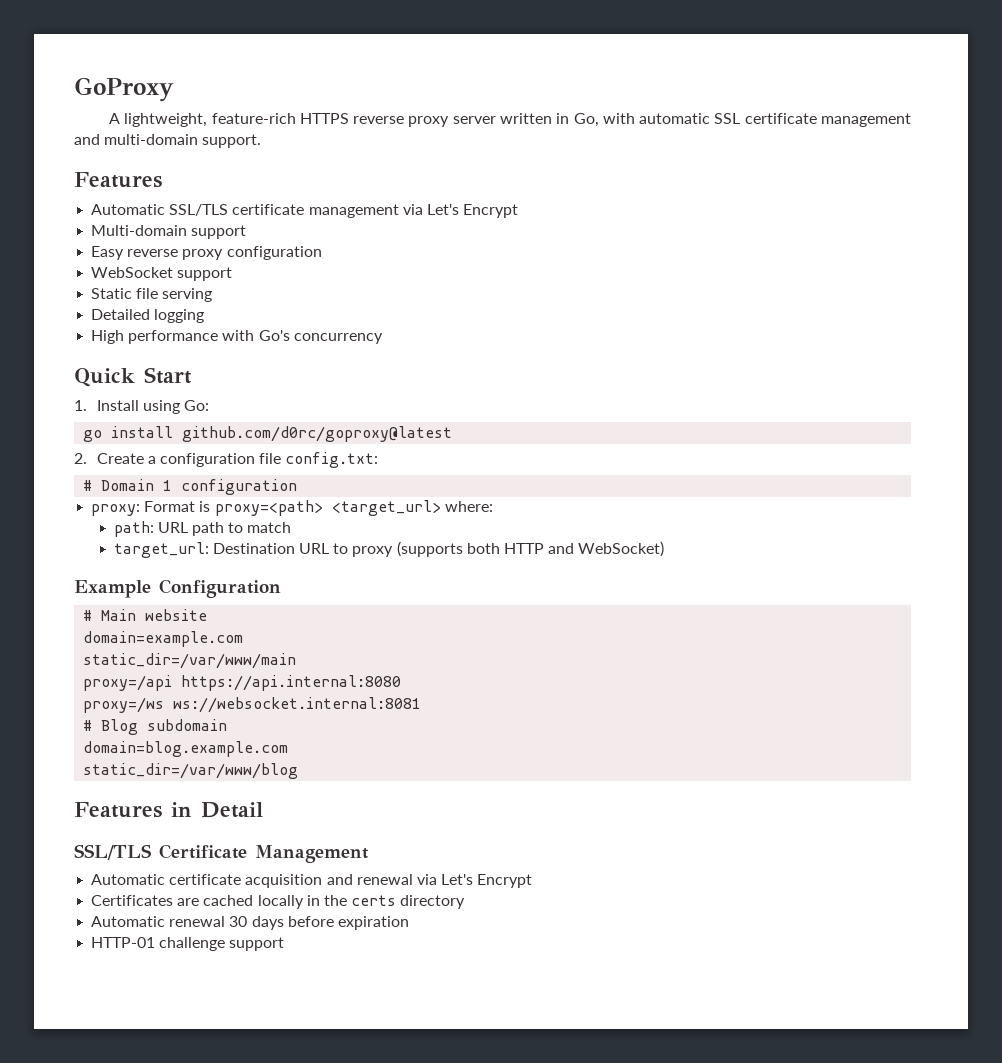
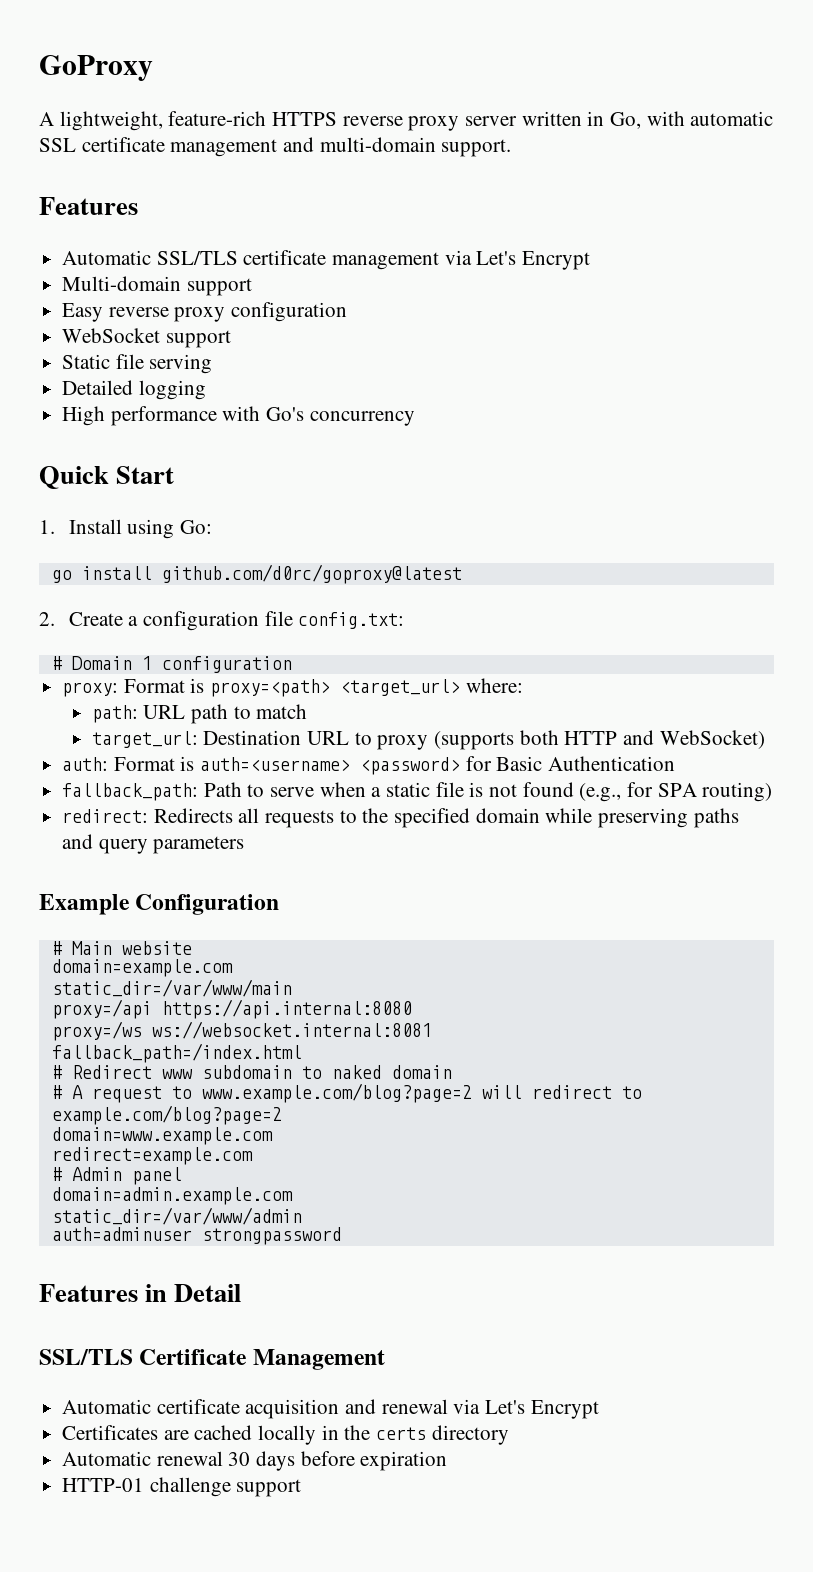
(665, 549) none -> [62,756,676,775] [62,782,773,802] [62,808,739,828] [62,834,245,854] // auth: Format is auth=<username> <password> for Basic Authentication // fallback_path: Path to serve when a static file is not found (e.g., for SPA routing) // redirect: Redirects all requests to the specified domain while preserving paths and query parameters
[83,719,139,735] // # Blog -> [51,1043,302,1063] [51,1065,193,1079] // fallback_path=/index.html // # Redirect www
[83,741,289,757] [83,763,299,779] // domain=blog.example.com // static_dir=/var/www/blog -> [301,1065,452,1079] [51,1083,642,1103] [51,1105,282,1125] [51,1127,273,1145] [51,1147,253,1165] [51,1167,182,1185] [51,1187,293,1205] [51,1207,302,1225] [51,1227,342,1245] to naked domain // # A request to www.example.com/blog?page=2 will redirect to example.com/blog?page=2 // domain=www.example.com // redirect=example.com // # Admin panel // domain=admin.example.com // static_dir=/var/www/admin // auth=adminuser strongpassword

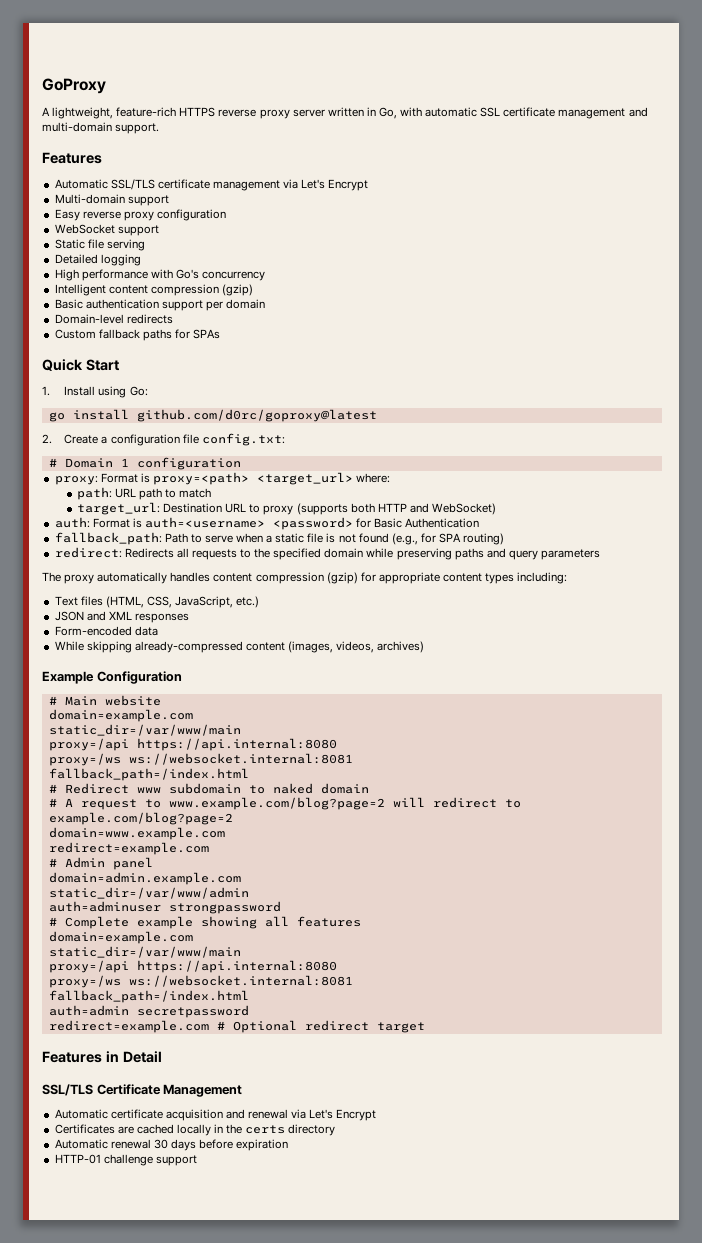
(415, 418) none -> [54,284,253,296] [54,299,266,311] [54,314,173,324] [54,329,221,341] // Intelligent content compression (gzip) // Basic authentication support per domain // Domain-level redirects // Custom fallback paths for SPAs
(245, 845) none -> [42,572,568,584] [54,596,260,608] [54,611,189,623] [54,626,158,636] [54,641,425,653] // The proxy automatically handles content compression (gzip) for appropriate content types including: // Text files (HTML, CSS, JavaScript, etc.) // JSON and XML responses // Form-encoded data // While skipping already-compressed content (images, videos, archives)
(342, 1236) none -> [48,916,361,929] [48,931,193,944] [48,946,241,958] [48,960,337,973] [48,975,353,988] [48,990,249,1003] [48,1005,249,1018] [48,1020,425,1033] // # Complete example showing all features // domain=example.com // static_dir=/var/www/main // proxy=/api https://api.internal:8080 // proxy=/ws ws://websocket.internal:8081 // fallback_path=/index.html // auth=admin secretpassword // redirect=example.com # Optional redirect target

